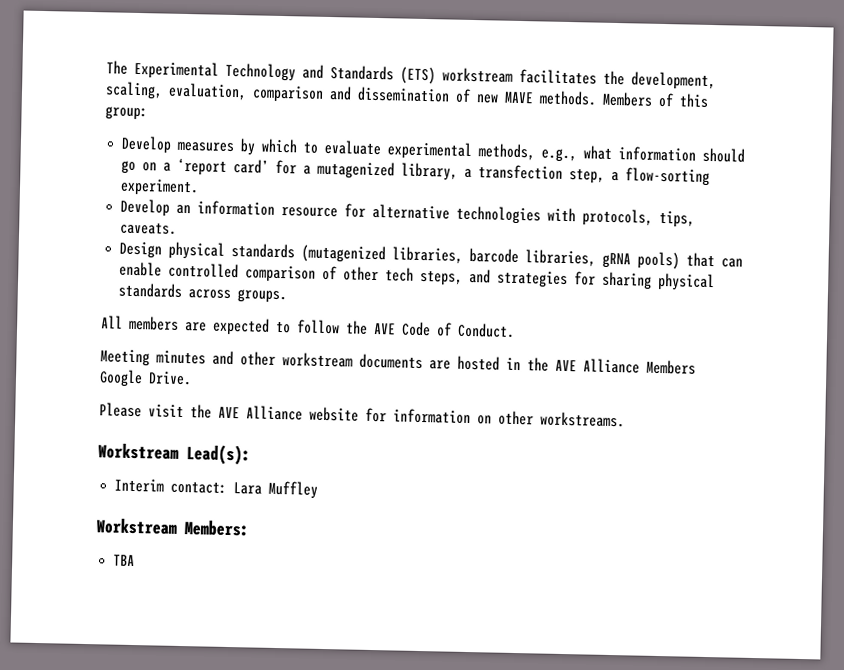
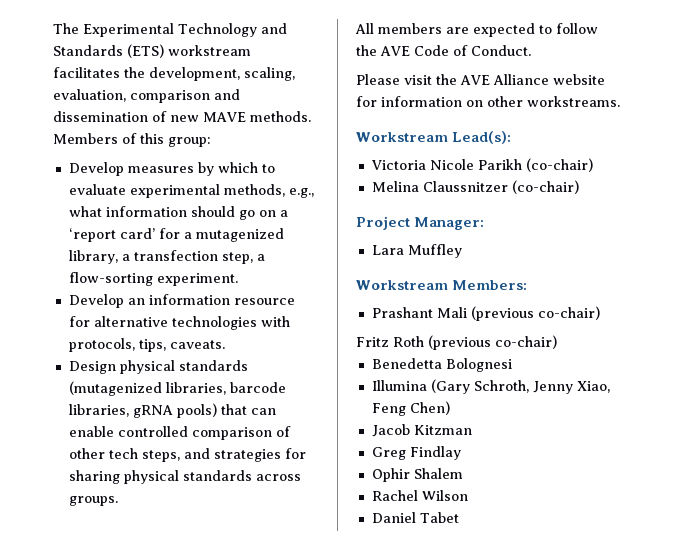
[100,349,696,375] [99,369,192,388] // Meeting minutes and other workstream documents are hosted in the AVE Alliance Members Google Drive. -> (531, 50) none
[114,478,319,499] [96,518,250,537] [113,554,136,567] Interim contact: Lara Muffley // Workstream Members: // TBA -> [370,158,593,172] [371,180,579,194] [356,216,485,230] [371,244,462,258] [356,280,528,290] [371,306,600,321] [356,335,557,350] [371,358,512,372] [371,379,610,394] [371,401,450,416] [371,424,472,437] [371,446,461,460] [371,468,463,482] [371,490,468,501] [371,512,459,523] Victoria Nicole Parikh (co-chair) // Melina Claussnitzer (co-chair) // Project Manager: // Lara Muffley // Workstream Members: // Prashant Mali (previous co-chair) // Fritz Roth (previous co-chair) // Benedetta Bolognesi // Illumina (Gary Schroth, Jenny Xiao, Feng Chen) // Jacob Kitzman // Greg Findlay // Ophir Shalem // Rachel Wilson // Daniel Tabet

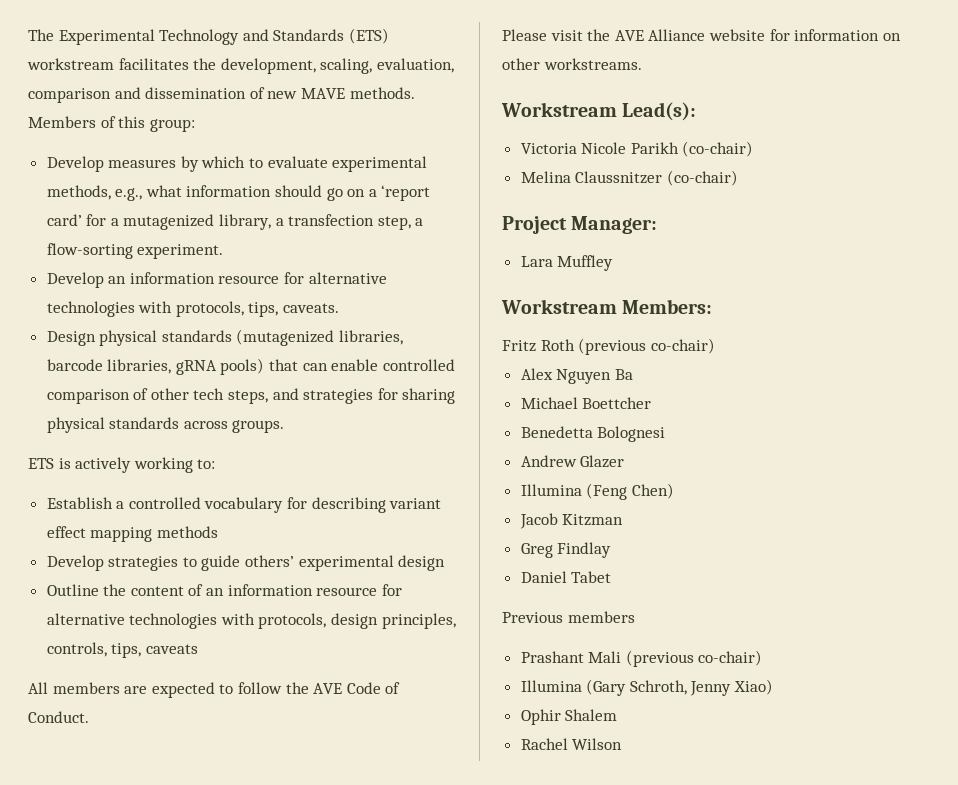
(118, 501) none -> [28,457,216,473] [46,497,442,513] [46,526,218,542] [46,555,446,571] [46,584,402,596] [46,613,456,629] [46,642,198,658] // ETS is actively working to: // Establish a controlled vocabulary for describing variant effect mapping methods // Develop strategies to guide others’ experimental design // Outline the content of an information resource for alternative technologies with protocols, design principles, controls, tips, caveats
[371,306,600,321] // Prashant Mali (previous co-chair) -> (713, 306) none
(557, 342) none -> [520,368,633,384] [520,397,652,409] // Alex Nguyen Ba // Michael Boettcher
[371,379,610,394] [371,403,406,416] // Illumina (Gary Schroth, Jenny Xiao, Feng -> [520,455,625,468] [520,483,628,500] // Andrew Glazer // Illumina (Feng
(461, 453) none -> [520,571,612,583] [502,611,635,623] [520,650,763,667] [520,679,774,696] // Daniel Tabet // Previous members // Prashant Mali (previous co-chair) // Illumina (Gary Schroth, Jenny Xiao)
[371,512,459,523] // Daniel Tabet -> (623, 744) none

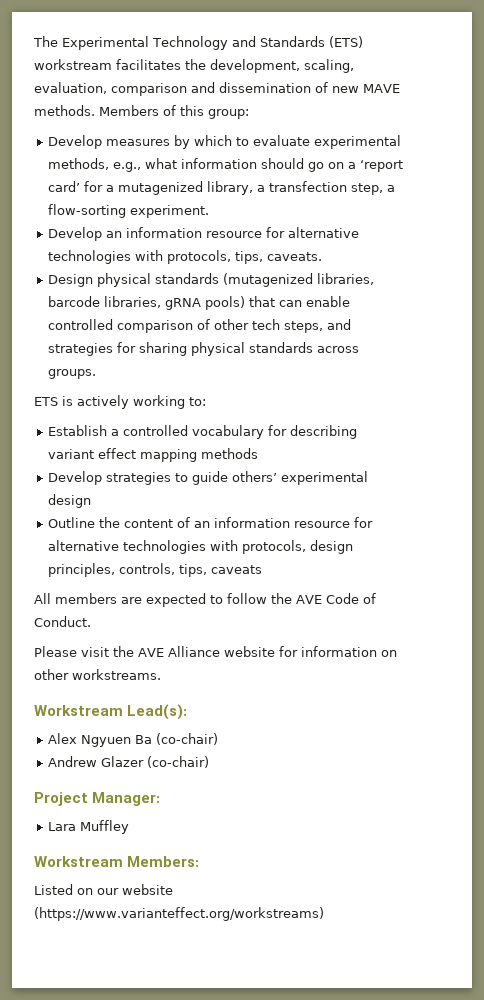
[520,141,754,157] [520,171,663,184] Victoria Nicole Parikh (co-chair) // Melina Claussnitzer -> [48,733,219,747] [48,756,145,767] Alex Ngyuen Ba (co-chair) // Andrew Glazer
[502,338,715,355] [520,368,633,384] [520,397,652,409] [520,426,666,442] [520,455,625,468] [520,483,674,500] [519,513,624,529] [520,542,612,558] [520,571,612,583] [502,611,635,623] [520,650,763,667] [520,679,774,696] [520,709,618,725] [520,738,623,750] Fritz Roth (previous co-chair) // Alex Nguyen Ba // Michael Boettcher // Benedetta Bolognesi // Andrew Glazer // Illumina (Feng Chen) // Jacob Kitzman // Greg Findlay // Daniel Tabet // Previous members // Prashant Mali (previous co-chair) // Illumina (Gary Schroth, Jenny Xiao) // Ophir Shalem // Rachel Wilson -> [34,884,173,895] [34,907,324,921] Listed on our website (https://www.varianteffect.org/workstreams)

